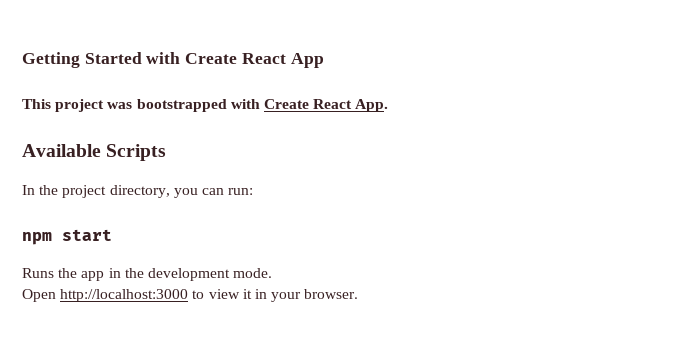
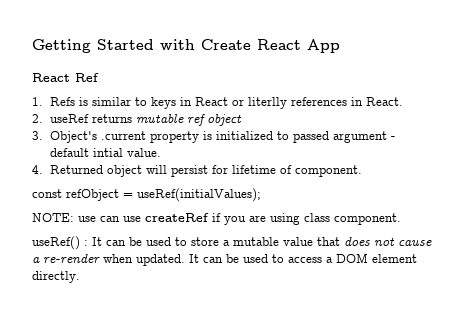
[22,99,389,112] [22,144,167,161] [22,185,254,198] [22,229,112,245] [22,268,273,281] [22,289,359,302] This project was bootstrapped with Create React App. // Available Scripts // In the project directory, you can run: // npm start // Runs the app in the development mode. // Open http://localhost:3000 to view it in your browser. -> [32,73,99,82] [32,97,404,109] [32,114,243,126] [32,131,396,143] [50,148,162,157] [32,165,363,177] [32,188,261,202] [32,213,401,225] [32,236,432,250] [32,253,417,266] [32,271,80,283] React Ref // 1. Refs is similar to keys in React or literlly references in React. // 2. useRef returns mutable ref object // 3. Object's .current property is initialized to passed argument - default intial value. // 4. Returned object will persist for lifetime of component. // const refObject = useRef(initialValues); // NOTE: use can use createRef if you are using class component. // useRef() : It can be used to store a mutable value that does not cause a re-render when updated. It can be used to access a DOM element directly.

